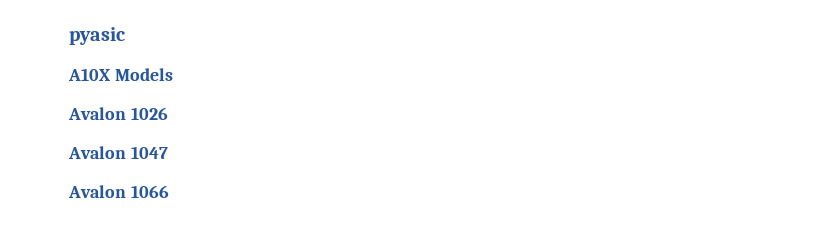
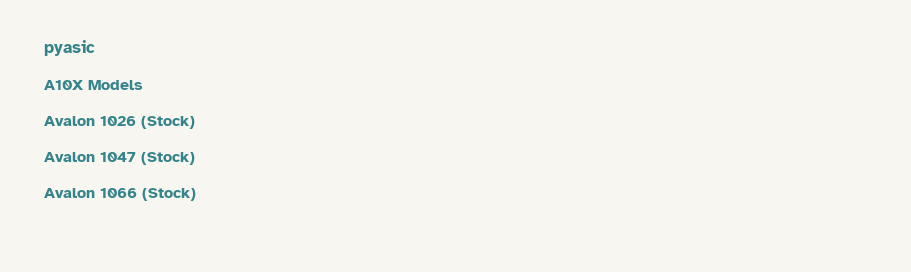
(168, 113) none -> [141,116,195,129] (Stock)
(168, 152) none -> [141,152,195,165] (Stock)
(169, 191) none -> [142,188,196,201] (Stock)

